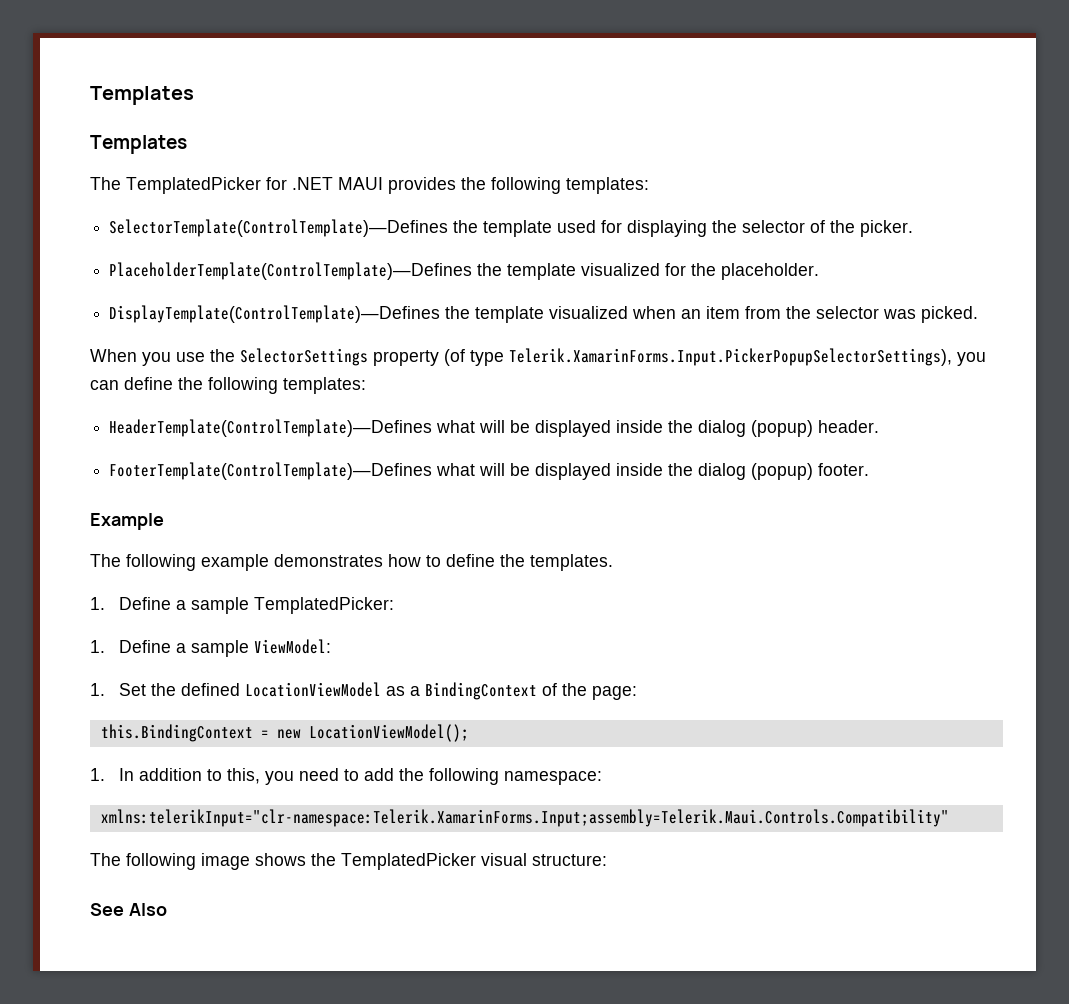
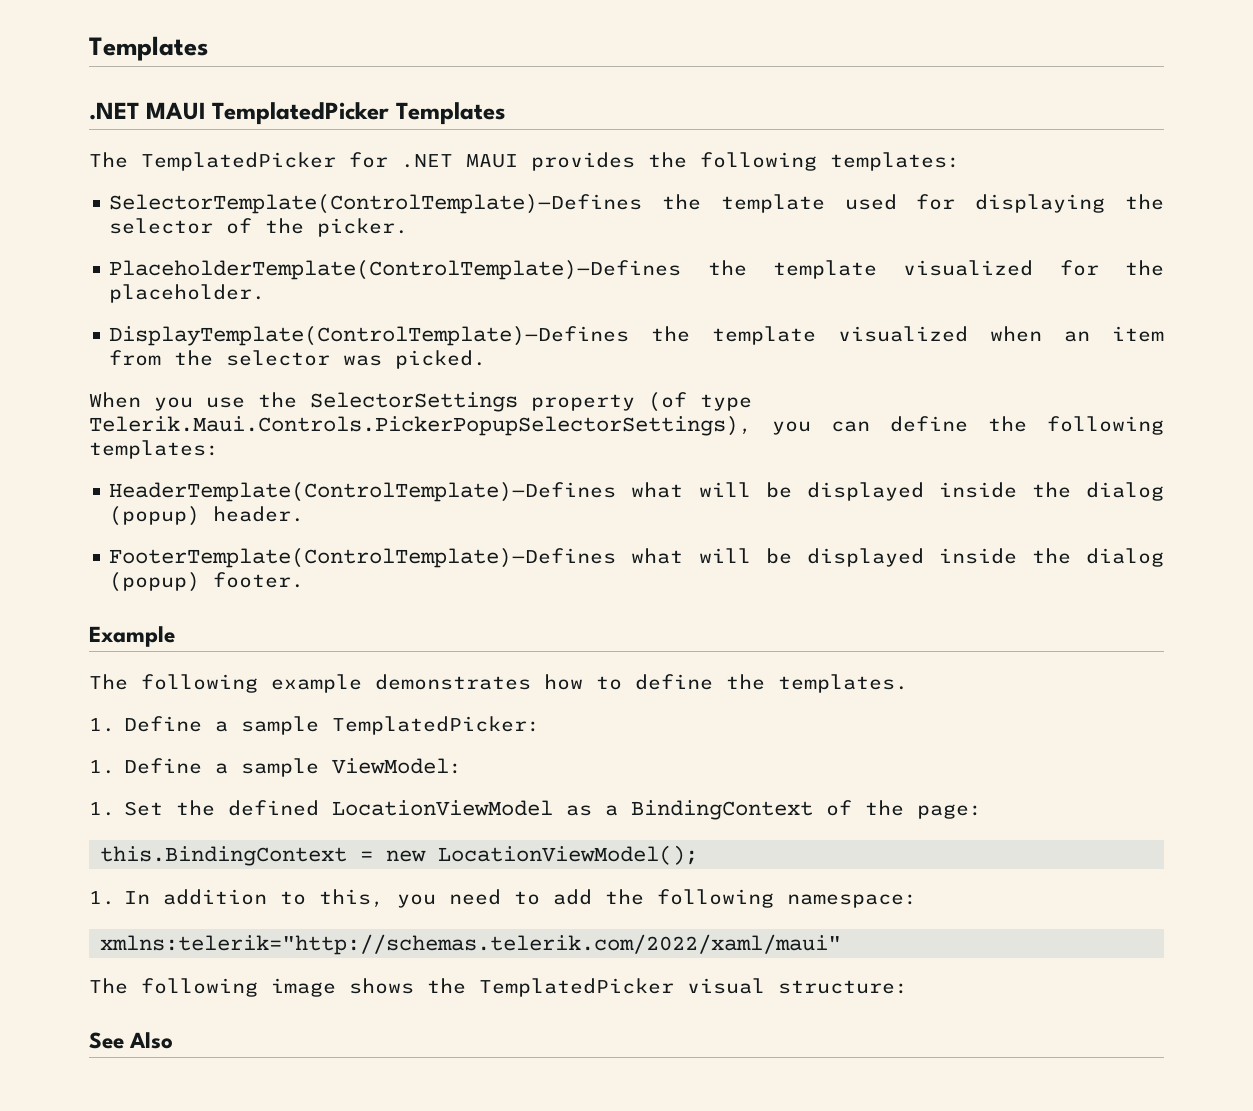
[90,86,194,105] Templates // -> [89,36,208,61] [89,102,390,125] Templates // .NET MAUI TemplatedPicker
[509,348,952,366] Telerik.XamarinForms.Input.PickerPopupSelectorSettings), -> [89,416,752,436] Telerik.Maui.Controls.PickerPopupSelectorSettings),
[100,809,949,827] xmlns:telerikInput="clr-namespace:Telerik.XamarinForms.Input;assembly=Telerik.Maui.Controls.Compatibility" -> [100,934,842,955] xmlns:telerik="http://schemas.telerik.com/2022/xaml/maui"

